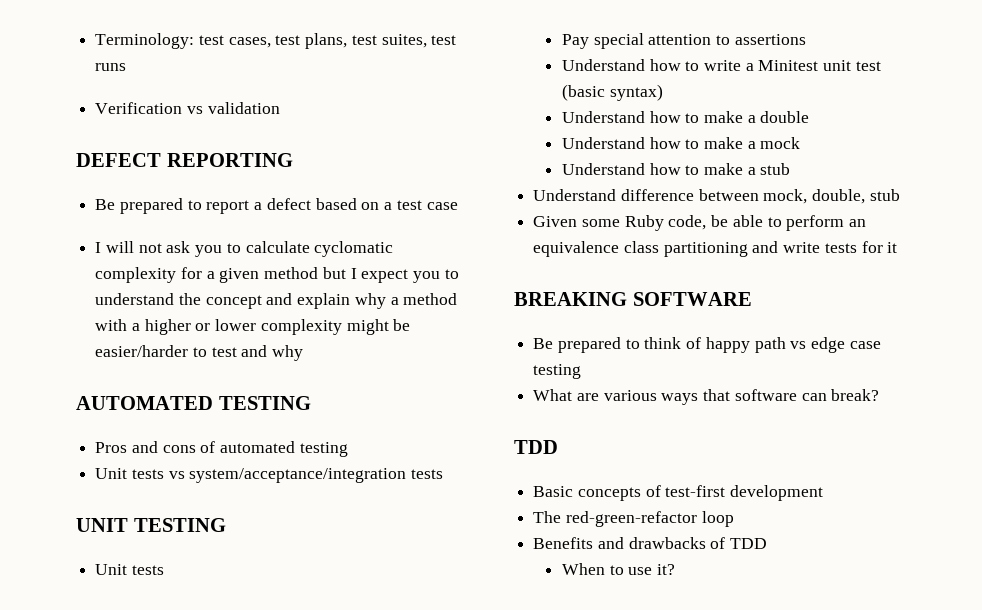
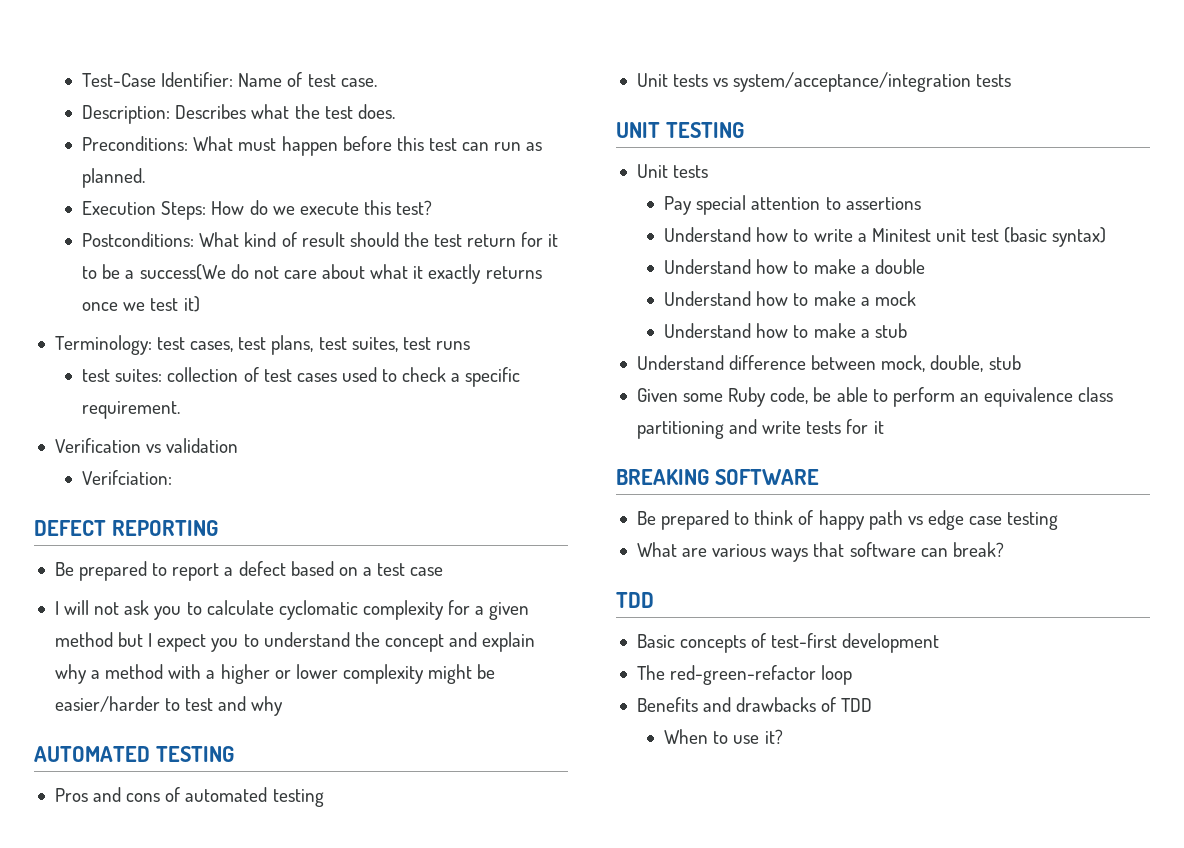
(95, 41) none -> [82,72,377,87] [82,104,395,124] [82,136,543,156] [82,168,146,188] [82,200,433,220] [82,232,559,247] [82,264,542,284] [82,296,200,312] Test-Case Identifier: Name of test case. // Description: Describes what the test does. // Preconditions: What must happen before this test can run as planned. // Execution Steps: How do we execute this test? // Postconditions: What kind of result should the test return for it to be a success(We do not care about what it exactly returns once we test it) //
(127, 67) none -> [82,367,521,387] [82,401,181,419] // test suites: collection of test cases used to check a specific requirement.
(280, 108) none -> [82,470,173,485] // Verifciation:

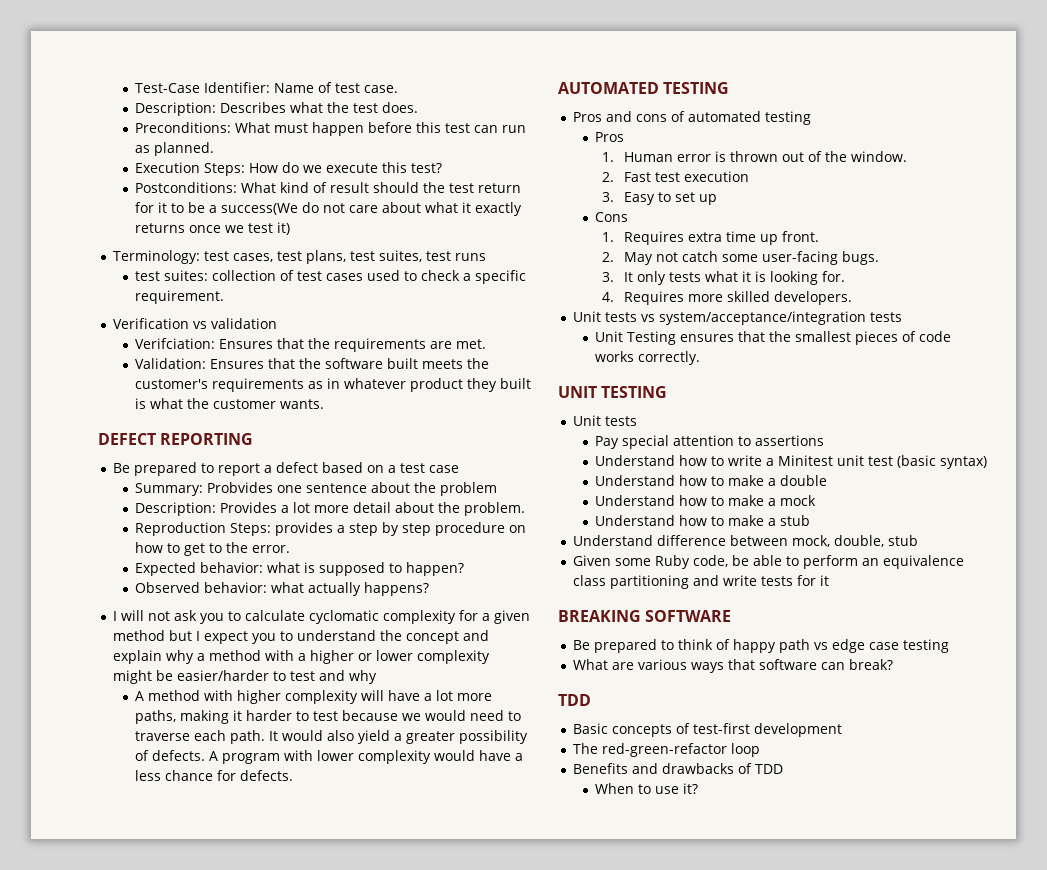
(173, 477) none -> [218,338,486,352] [134,358,489,369] [134,378,531,392] [134,398,324,409] Ensures that the requirements are met. // Validation: Ensures that the software built meets the customer's requirements as in whatever product they built is what the customer wants.
(444, 571) none -> [134,482,497,496] [134,502,525,516] [134,522,526,536] [134,542,290,556] [134,562,464,576] [134,582,429,596] // Summary: Probvides one sentence about the problem // Description: Provides a lot more detail about the problem. // Reproduction Steps: provides a step by step procedure on how to get to the error. // Expected behavior: what is supposed to happen? // Observed behavior: what actually happens?
(284, 706) none -> [134,690,492,704] [134,710,521,724] [134,730,528,744] [134,750,523,764] [134,770,293,781] // A method with higher complexity will have a lot more paths, making it harder to test because we would need to traverse each path. It would also yield a greater possibility of defects. A program with lower complexity would have a less chance for defects.
(324, 798) none -> [594,132,624,142] [601,151,907,162] [601,171,749,182] [601,192,717,205] [594,212,628,222] [601,231,819,245] [601,251,879,265] [601,271,845,285] [601,291,852,305] // Pros // 1. Human error is thrown out of the window. // 2. Fast test execution // 3. Easy to set up // Cons // 1. Requires extra time up front. // 2. May not catch some user-facing bugs. // 3. It only tests what it is looking for. // 4. Requires more skilled developers.
(1012, 80) none -> [594,331,951,345] [594,351,700,365] // Unit Testing ensures that the smallest pieces of code works correctly.

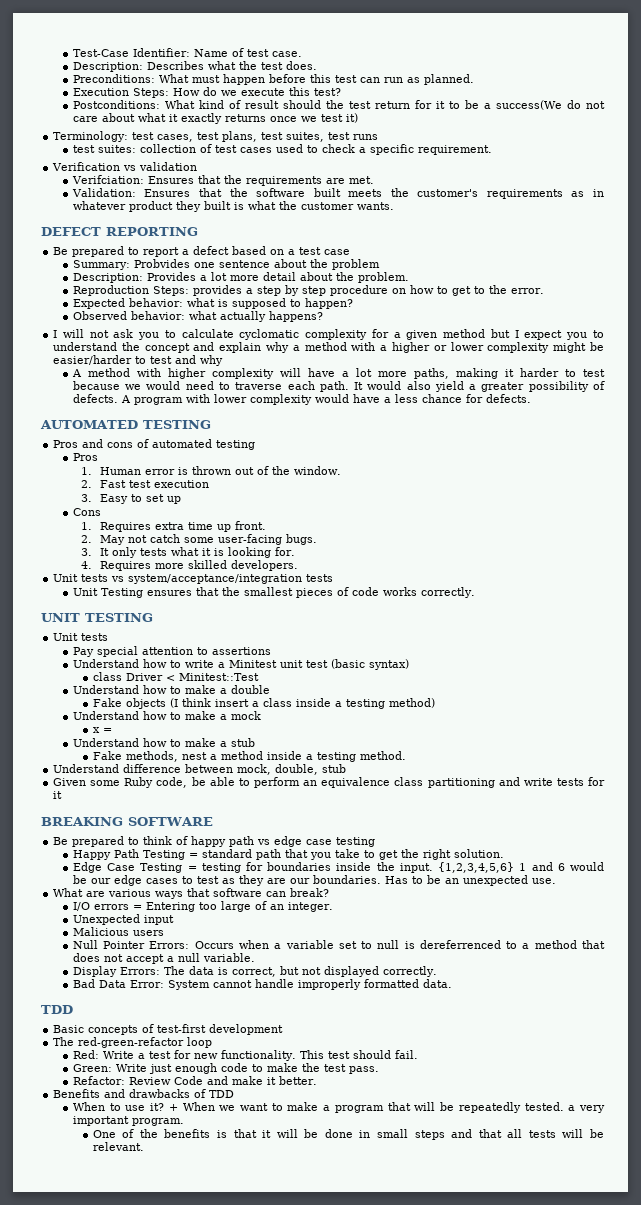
(987, 462) none -> [92,672,259,681] // class Driver < Minitest::Test
(827, 480) none -> [92,698,435,709] // Fake objects (I think insert a class inside a testing method)
(816, 500) none -> [92,727,112,733] // x =
(810, 520) none -> [92,751,406,762] // Fake methods, nest a method inside a testing method.
(949, 646) none -> [72,849,504,860] [72,862,604,873] [72,875,556,886] // Happy Path Testing = standard path that you take to get the right solution. // Edge Case Testing = testing for boundaries inside the input. {1,2,3,4,5,6} 1 and 6 would be our edge cases to test as they are our boundaries. Has to be an unexpected use.
(893, 664) none -> [72,901,333,912] [72,914,174,925] [72,927,164,936] [72,940,606,949] [72,953,255,964] [72,966,437,977] [72,979,452,990] // I/O errors = Entering too large of an integer. // Unexpected input // Malicious users // Null Pointer Errors: Occurs when a variable set to null is dereferrenced to a method that does not accept a null variable. // Display Errors: The data is correct, but not displayed correctly. // Bad Data Error: System cannot handle improperly formatted data.
(760, 750) none -> [72,1050,418,1061] [72,1063,379,1074] [72,1076,317,1085] // Red: Write a test for new functionality. This test should fail. // Green: Write just enough code to make the test pass. // Refactor: Review Code and make it better.
(698, 788) none -> [168,1102,605,1113] [72,1116,184,1126] [92,1129,604,1140] [92,1142,144,1151] + When we want to make a program that will be repeatedly tested. a very important program. // One of the benefits is that it will be done in small steps and that all tests will be relevant.

